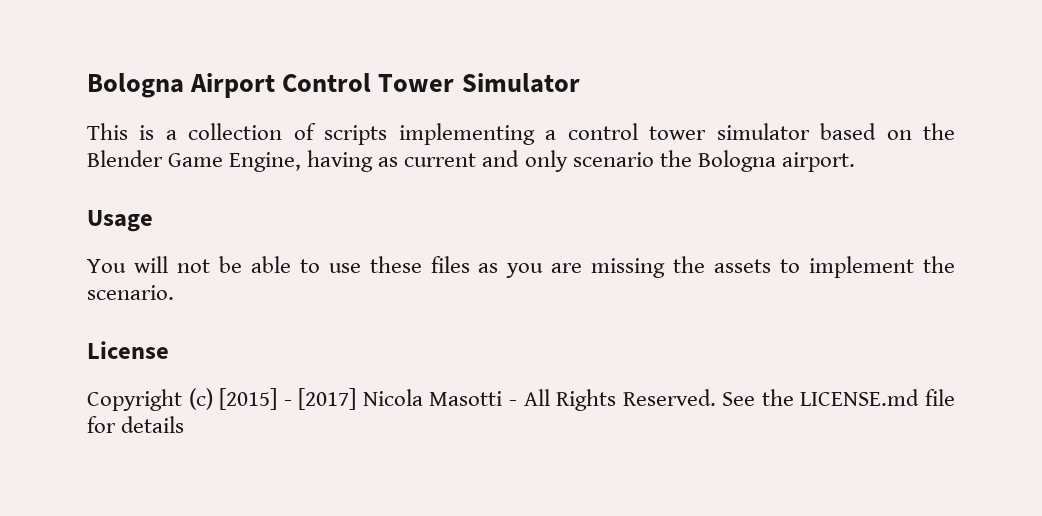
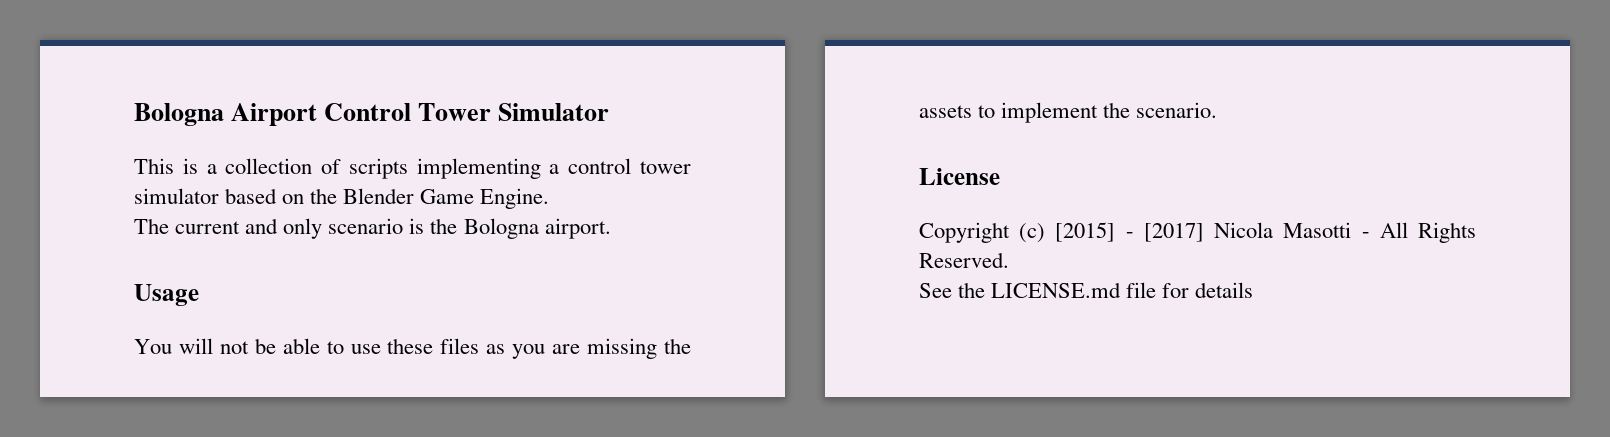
[229,150,399,172] Engine, having as -> [480,188,550,209] [134,218,169,234] Engine. // The
(654, 159) none -> [409,218,425,234] is
(716, 397) none -> (1009, 260) //

